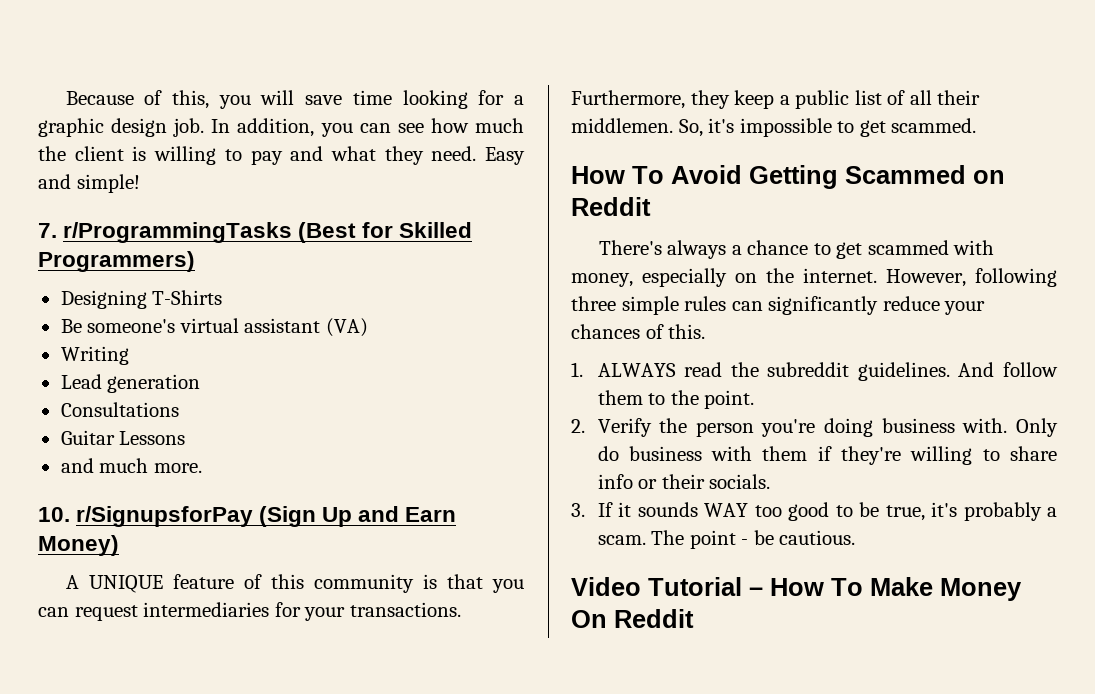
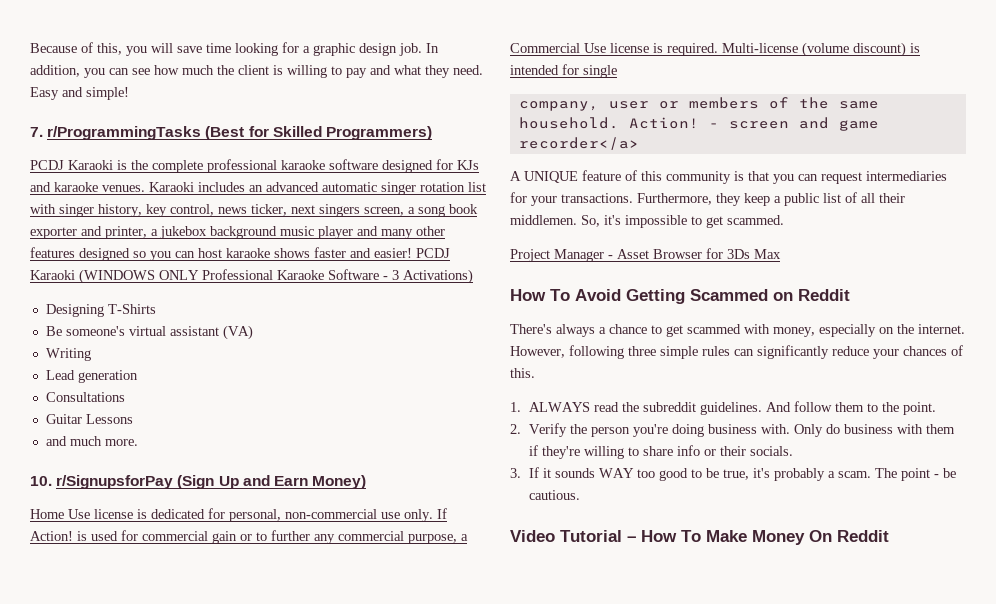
(195, 261) none -> [30,159,479,173] [30,182,486,195] [30,204,478,217] [30,226,445,239] [30,247,450,261] [30,269,473,284] // PCDJ Karaoki is the complete professional karaoke software designed for KJs and karaoke venues. Karaoki includes an advanced automatic singer rotation list with singer history, key control, news ticker, next singers screen, a song book exporter and printer, a jukebox background music player and many other features designed so you can host karaoke shows faster and easier! PCDJ Karaoki (WINDOWS ONLY Professional Karaoke Software - 3 Activations)
(119, 545) none -> [30,508,447,522] [30,530,468,544] [510,42,920,57] [510,64,617,78] [518,97,879,111] [518,117,879,131] [518,137,639,150] // Home Use license is dedicated for personal, non-commercial use only. If Action! is used for commercial gain or to further any commercial purpose, a Commercial Use license is required. Multi-license (volume discount) is intended for single // company, user or members of the same household. Action! - screen and game recorder</a>
(977, 125) none -> [510,248,781,262] // Project Manager - Asset Browser for 3Ds Max

